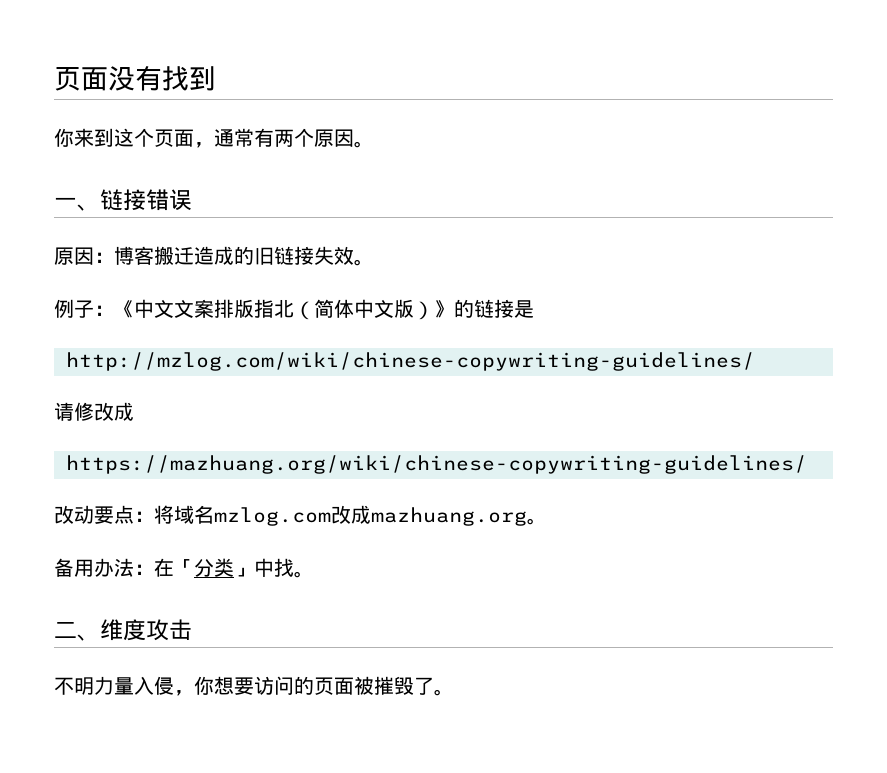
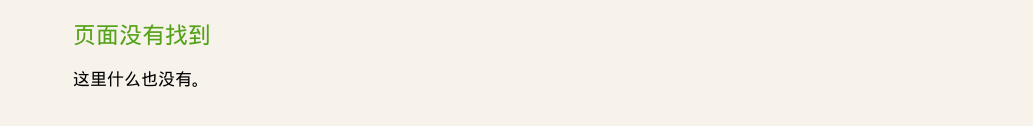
[54,128,374,148] [54,189,192,211] [54,246,374,266] [54,299,534,320] [66,352,755,371] [54,402,134,421] [66,455,807,474] [54,505,547,526] [54,558,314,578] [54,619,192,641] [54,676,434,696] 你来到这个页面，通常有两个原因。 // 一、链接错误 // 原因：博客搬迁造成的旧链接失效。 // 例子：《中文文案排版指北（简体中文版）》的链接是 // http://mzlog.com/wiki/chinese-copywriting-guidelines/ // 请修改成 // https://mazhuang.org/wiki/chinese-copywriting-guidelines/ // 改动要点：将域名mzlog.com改成mazhuang.org。 // 备用办法：在「分类」中找。 // 二、维度攻击 // 不明力量入侵，你想要访问的页面被摧毁了 -> [73,71,192,87] 这里什么也没有

